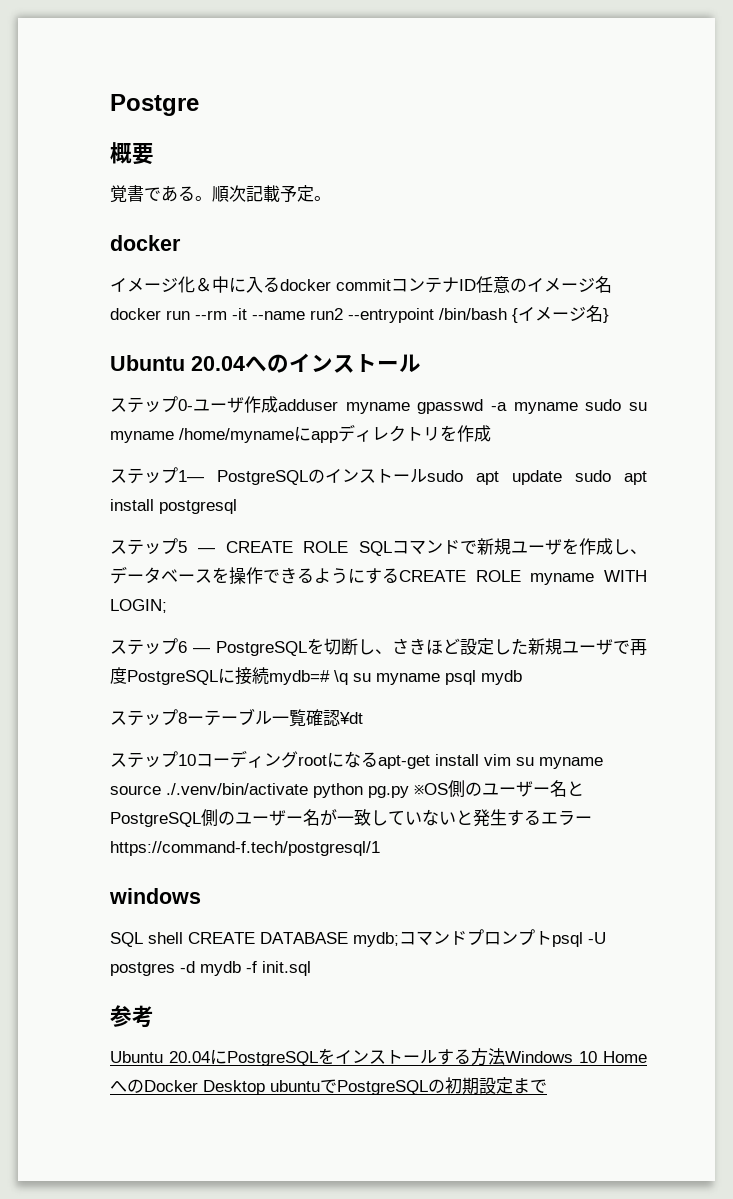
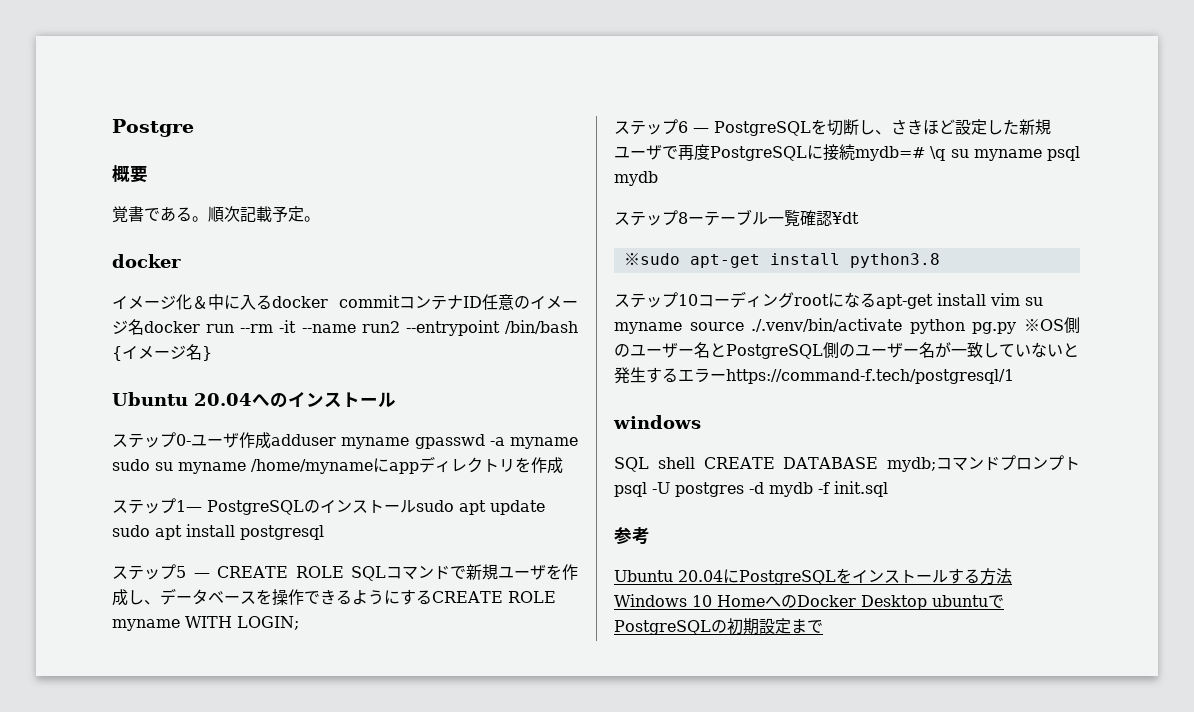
(363, 718) none -> [623,253,940,268] // ※sudo apt-get install python3.8

